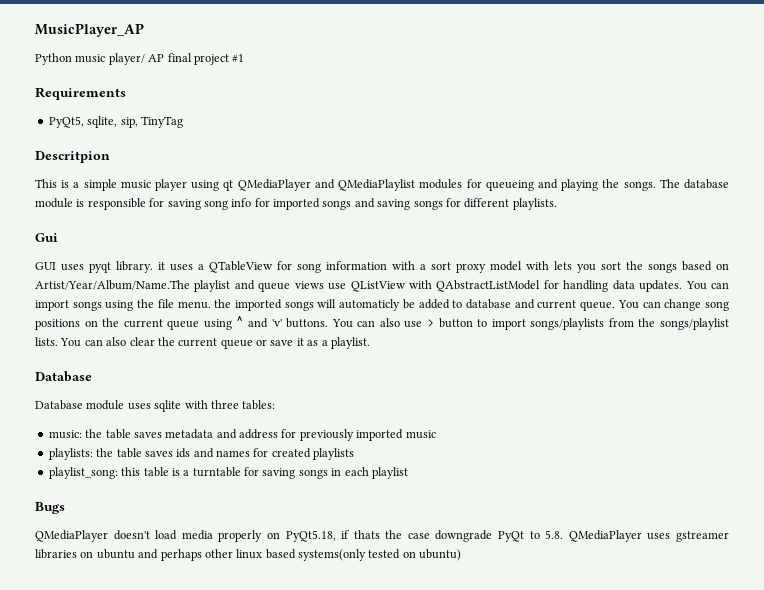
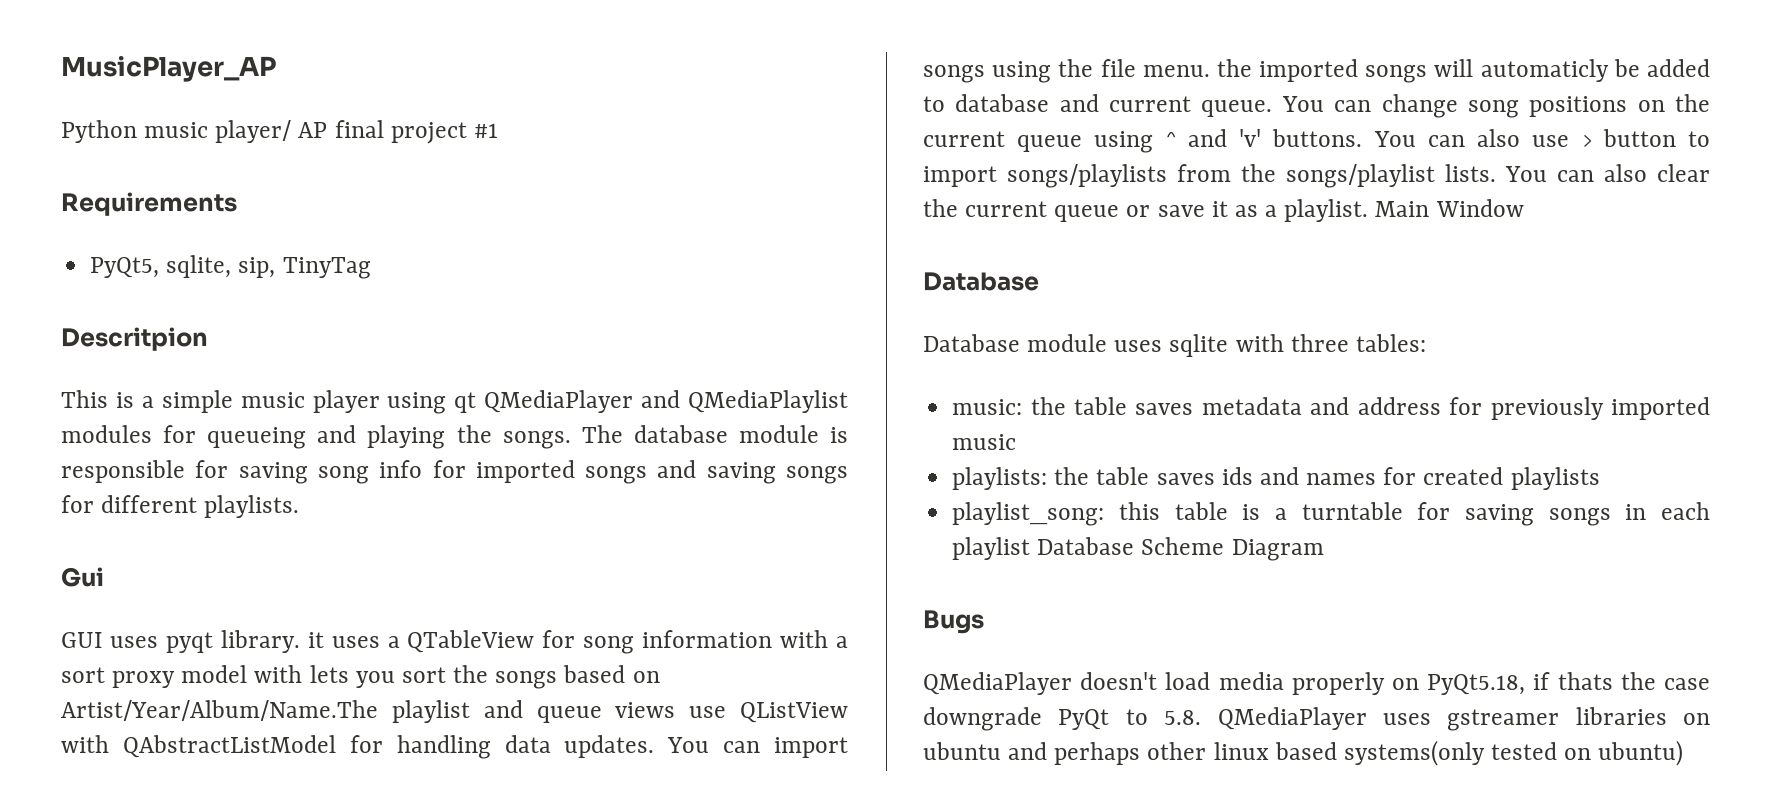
(370, 343) none -> [1375,199,1524,217] Main Window
(408, 473) none -> [1037,537,1324,561] Database Scheme Diagram

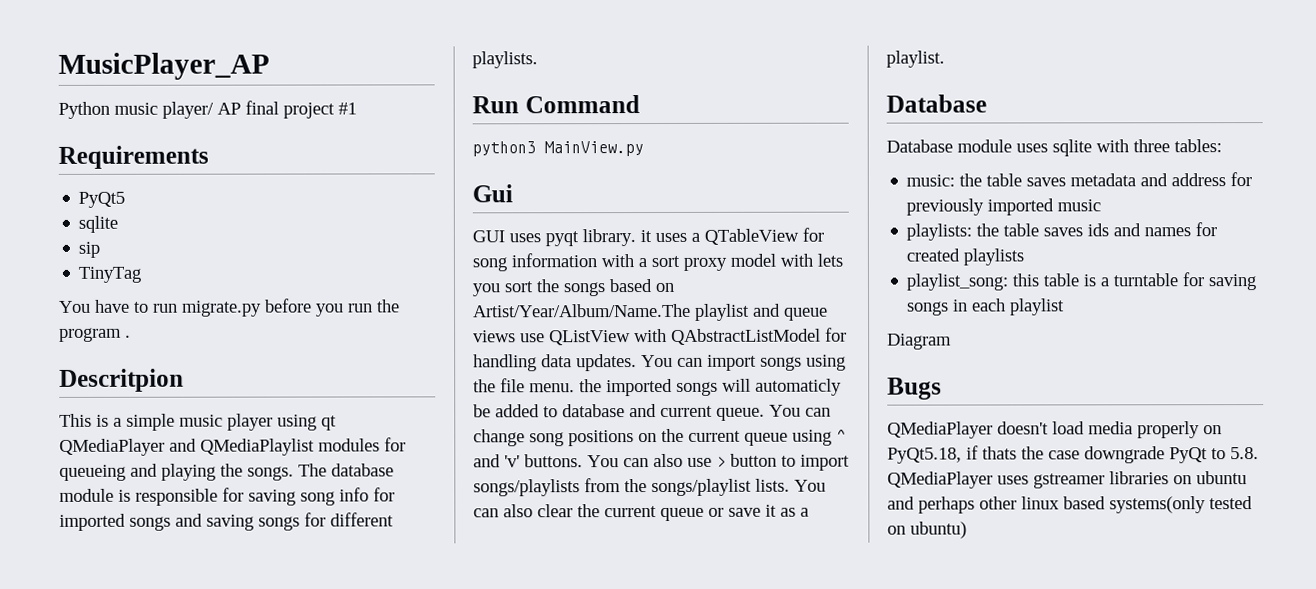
[90,255,371,279] PyQt5, sqlite, sip, TinyTag -> [78,191,126,208] [78,215,119,233] [78,241,101,258] [78,266,142,283] [59,298,400,317] [59,327,131,342] PyQt5 // sqlite // sip // TinyTag // You have to run migrate.py before you run the program .
(300, 506) none -> [472,95,640,114] [472,141,644,157] // Run Command // python3 MainView.py
[1375,199,1524,217] Main Window -> (945, 59) none
[1037,537,1225,555] Database Scheme -> (1066, 307) //

